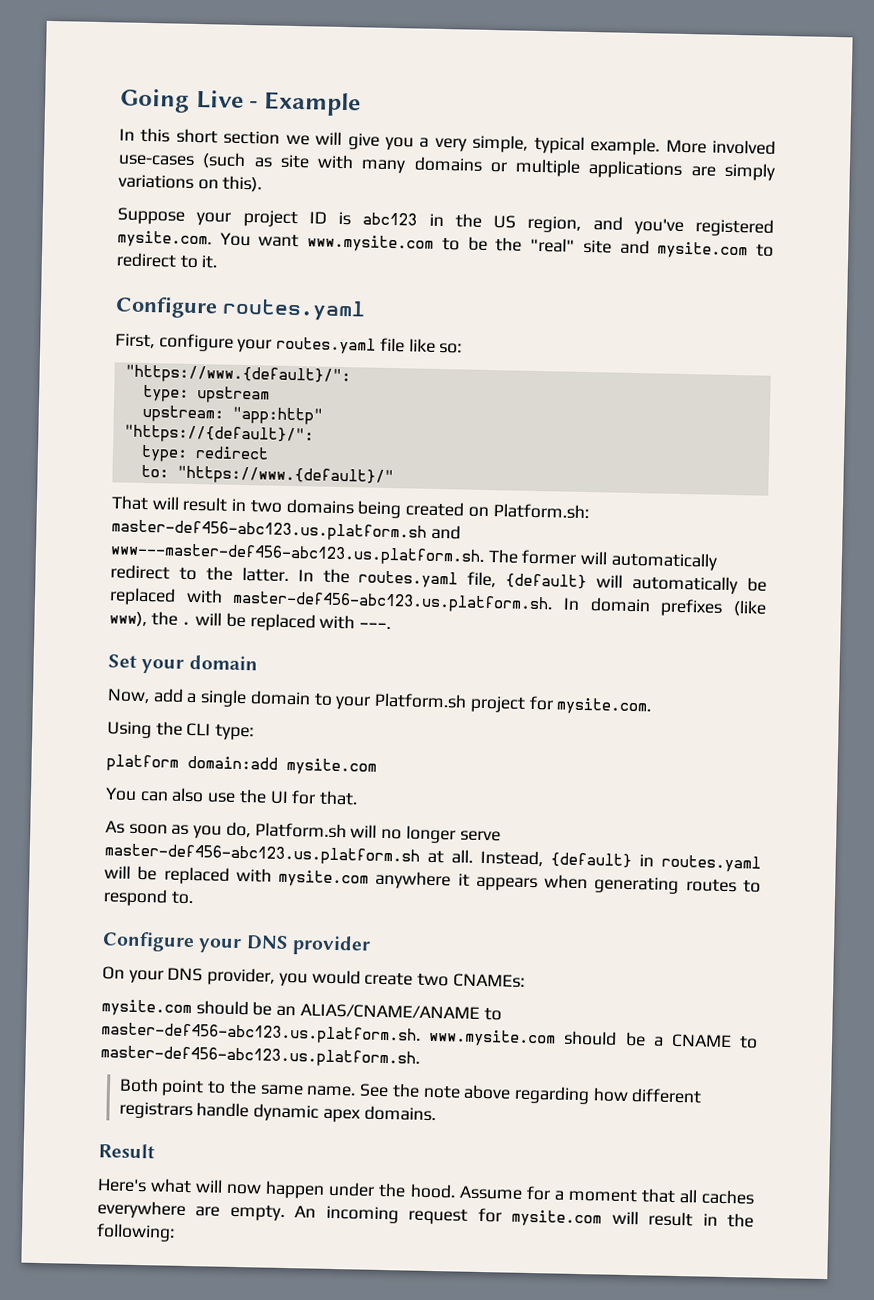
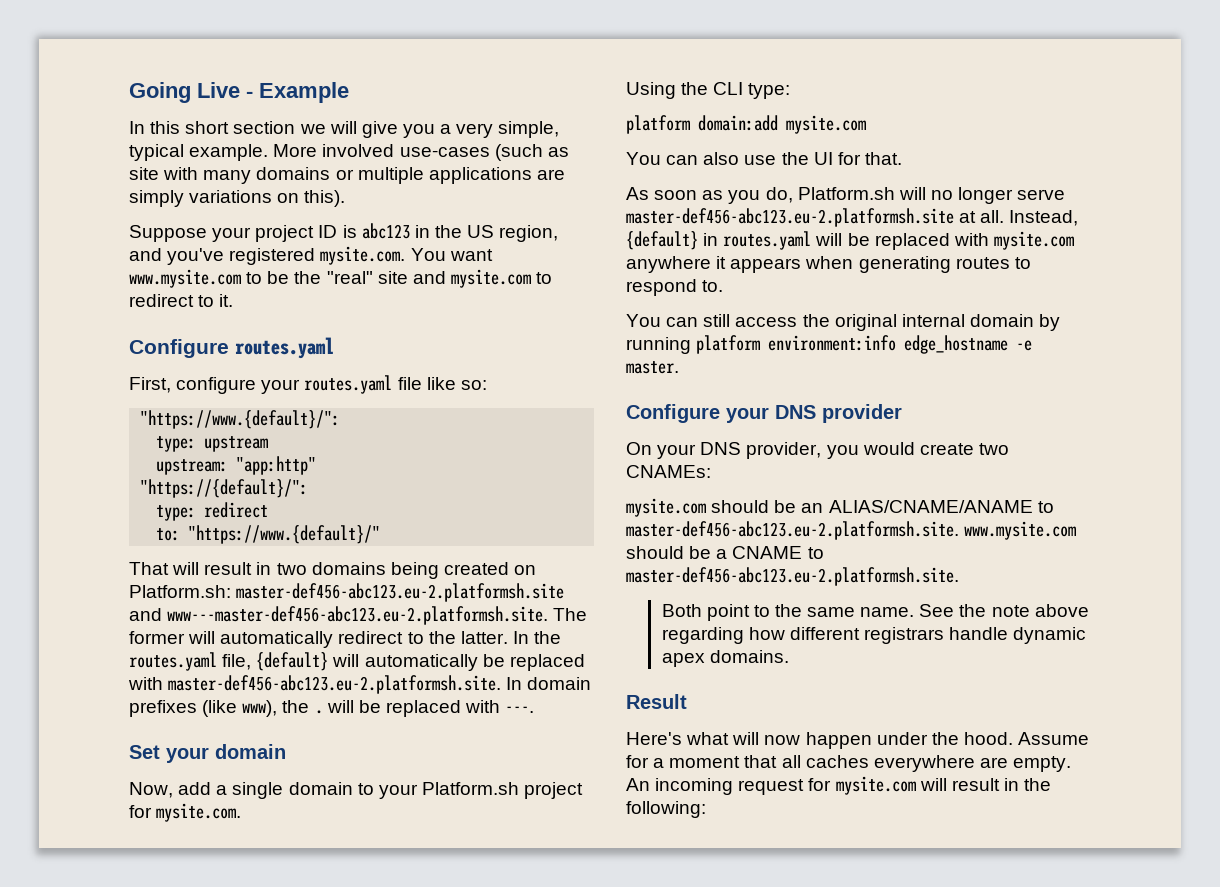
[111,519,461,542] [110,542,485,566] master-def456-abc123.us.platform.sh and www---master-def456-abc123.us.platform.sh. -> [236,583,565,602] [129,606,549,625] master-def456-abc123.eu-2.platformsh.site and www---master-def456-abc123.eu-2.platformsh.site.
[232,590,554,614] master-def456-abc123.us.platform.sh. -> [168,675,502,694] master-def456-abc123.eu-2.platformsh.site.
[104,843,420,866] master-def456-abc123.us.platform.sh -> [626,208,954,227] master-def456-abc123.eu-2.platformsh.site
(194, 897) none -> [626,314,1061,331] [626,335,1033,354] [626,361,679,374] // You can still access the original internal domain by running platform environment:info edge_hostname -e master.
[101,1022,421,1045] master-def456-abc123.us.platform.sh. -> [626,521,959,540] master-def456-abc123.eu-2.platformsh.site.
[100,1045,420,1068] master-def456-abc123.us.platform.sh. -> [626,567,959,586] master-def456-abc123.eu-2.platformsh.site.

